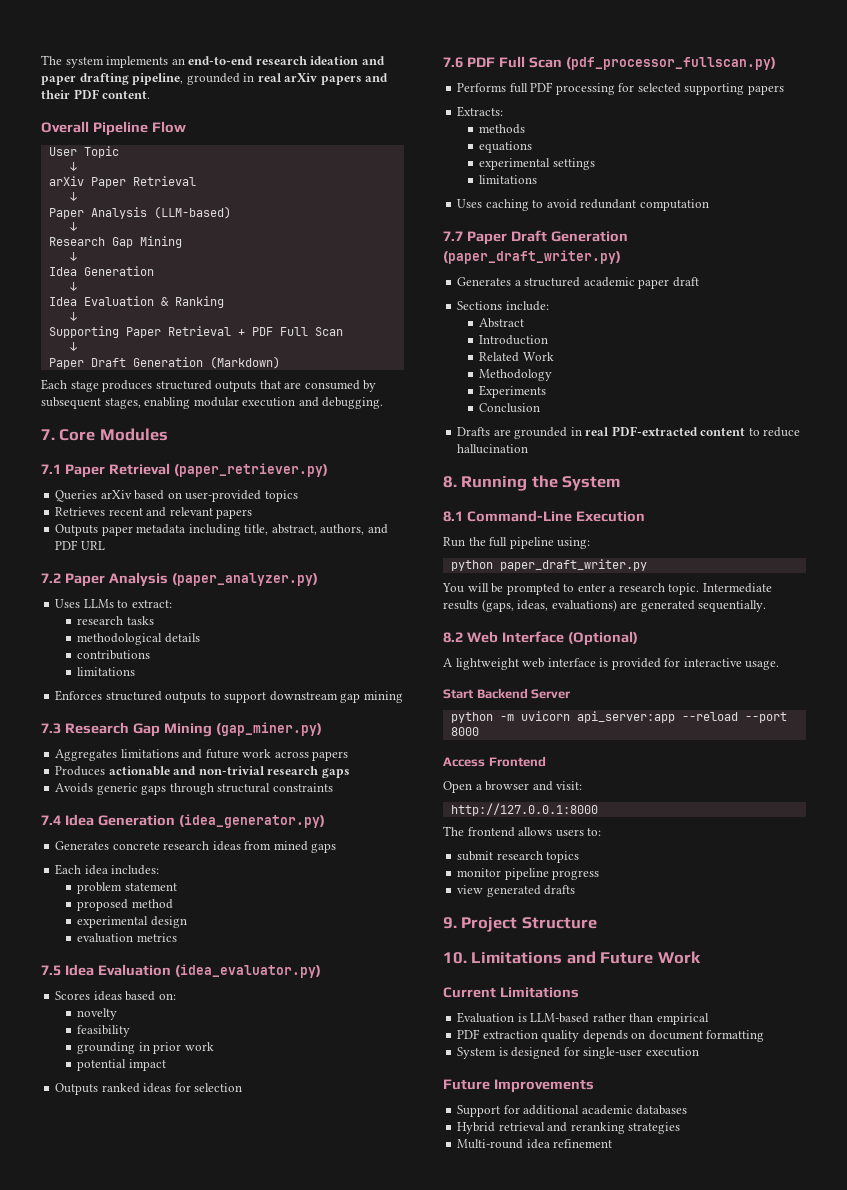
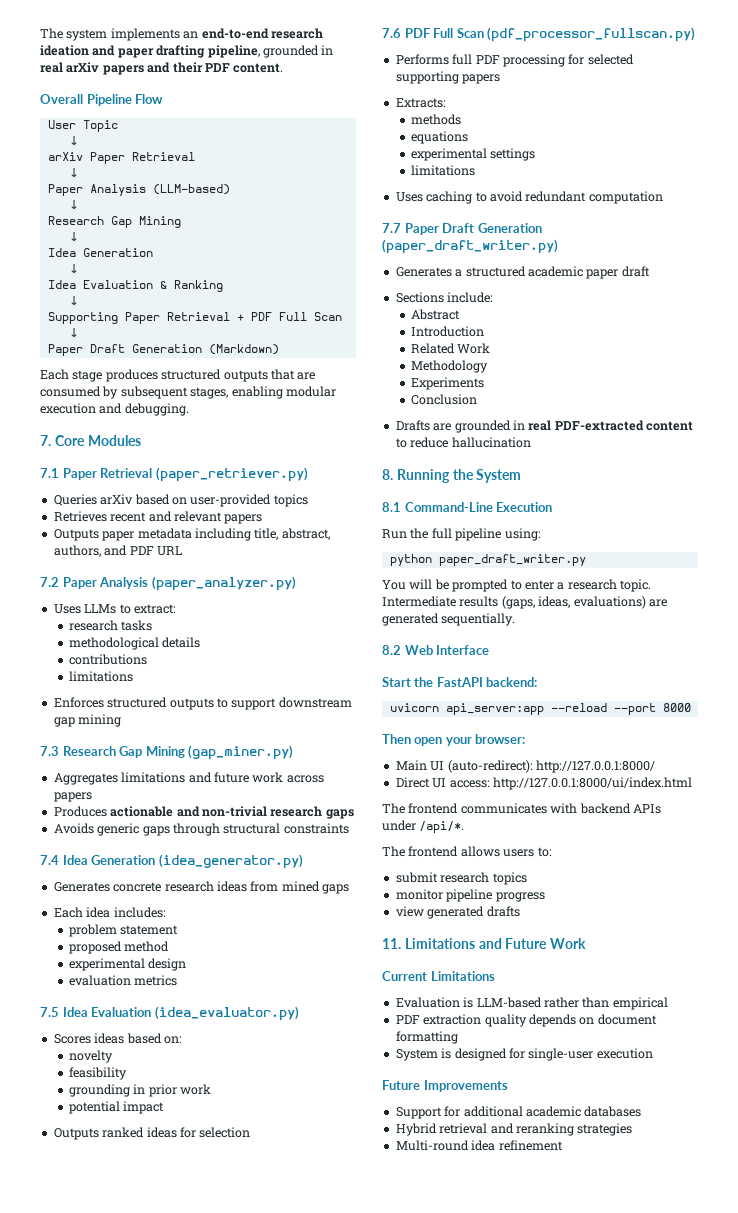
[567,631,638,646] [443,658,780,670] [443,688,571,699] [450,712,514,723] (Optional) // A lightweight web interface is provided for interactive usage. // Start Backend Server // python -m -> [382,677,538,687] // Start the FastAPI backend: //
[443,756,546,767] [443,781,583,793] [450,803,598,816] Access Frontend // Open a browser and visit: // http://127.0.0.1:8000 -> [382,734,526,746] [395,760,655,773] [395,777,692,790] [382,803,661,814] [382,820,465,833] Then open your browser: // Main UI (auto-redirect): http://127.0.0.1:8000/ // Direct UI access: http://127.0.0.1:8000/ui/index.html // The frontend communicates with backend APIs under /api/*.
[443,917,597,932] [443,952,467,964] 9. Project Structure // 10. -> [382,938,401,949] 11.

